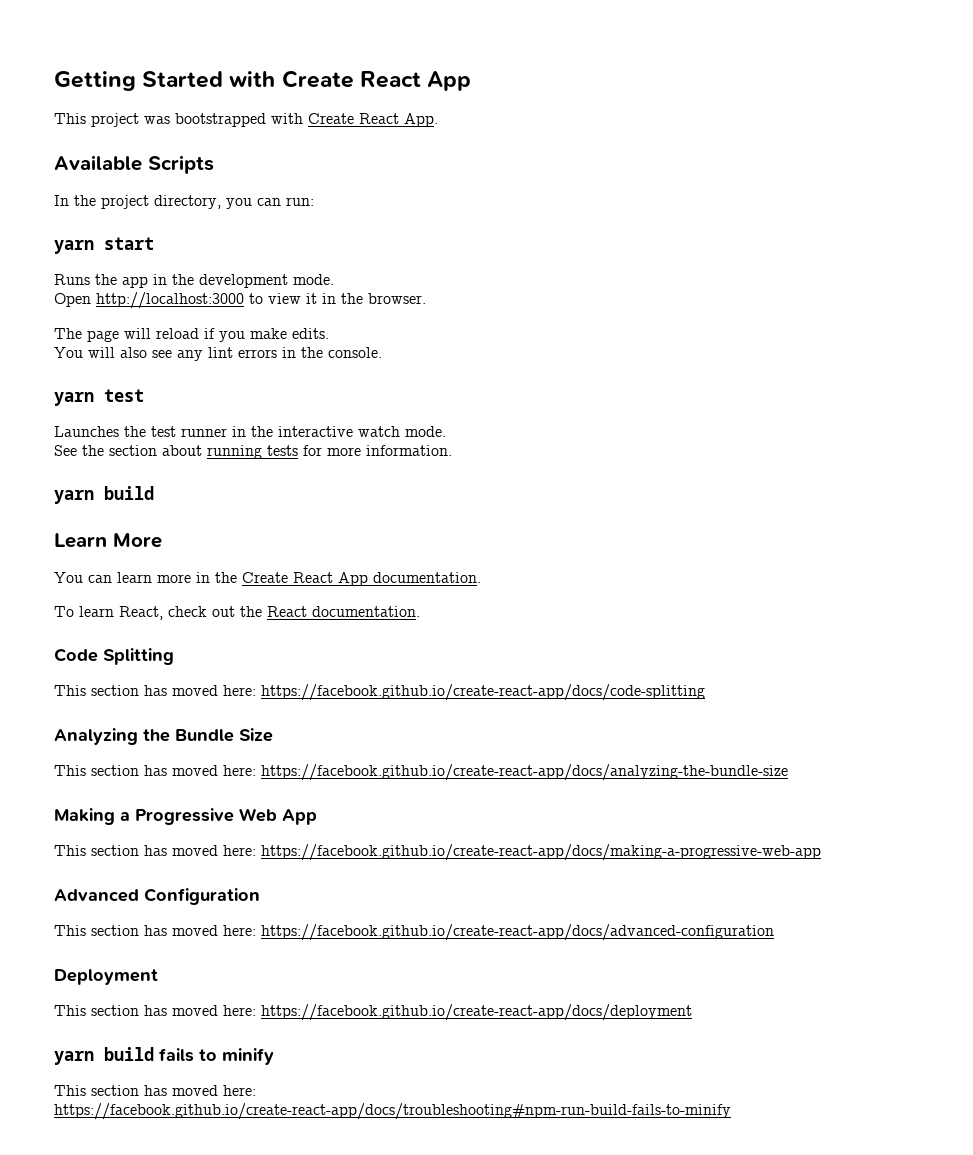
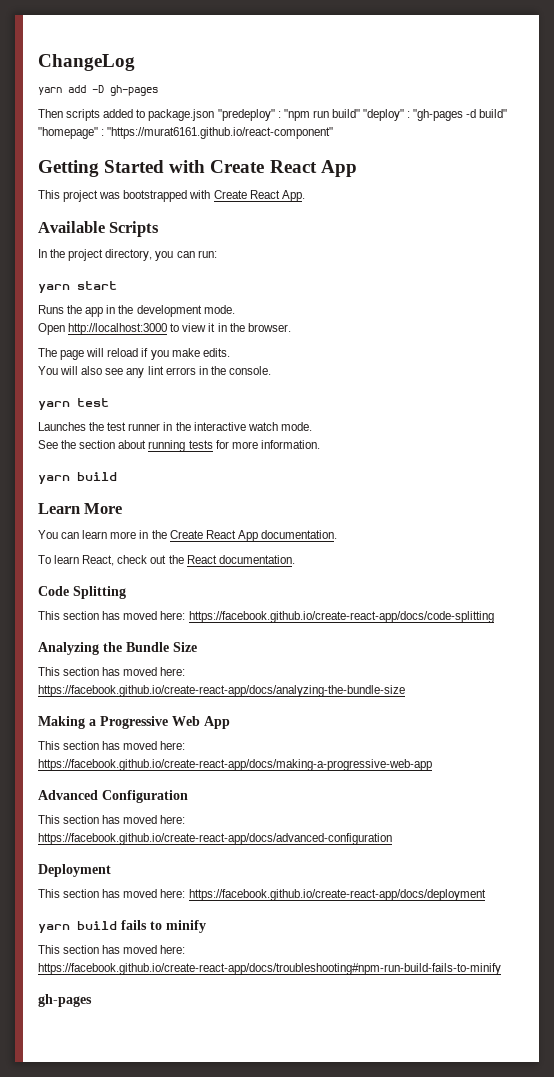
(54, 81) none -> [38,54,135,71] [38,85,158,96] [38,109,508,121] [38,127,334,139] ChangeLog // yarn add -D gh-pages // Then scripts added to package.json "predeploy" : "npm run build" "deploy" : "gh-pages -d build" "homepage" : "https://murat6161.github.io/react-component" //
(731, 1111) none -> [38,994,92,1007] // gh-pages

